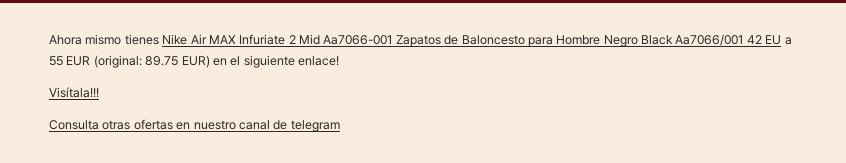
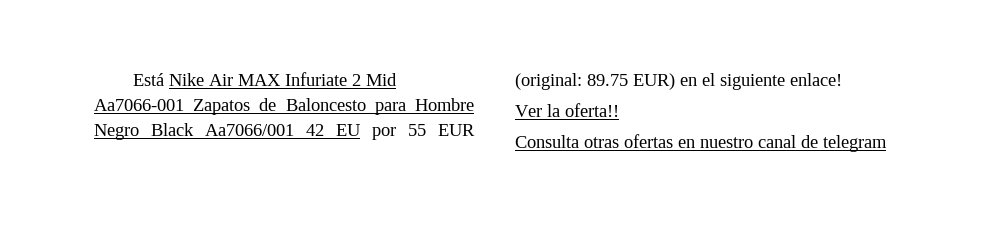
[49,34,159,45] Ahora mismo tienes -> [132,73,164,86] Está
[784,37,792,45] a -> [372,127,396,140] por
[49,87,99,98] Visítala!!! -> [515,103,619,117] Ver la oferta!!

